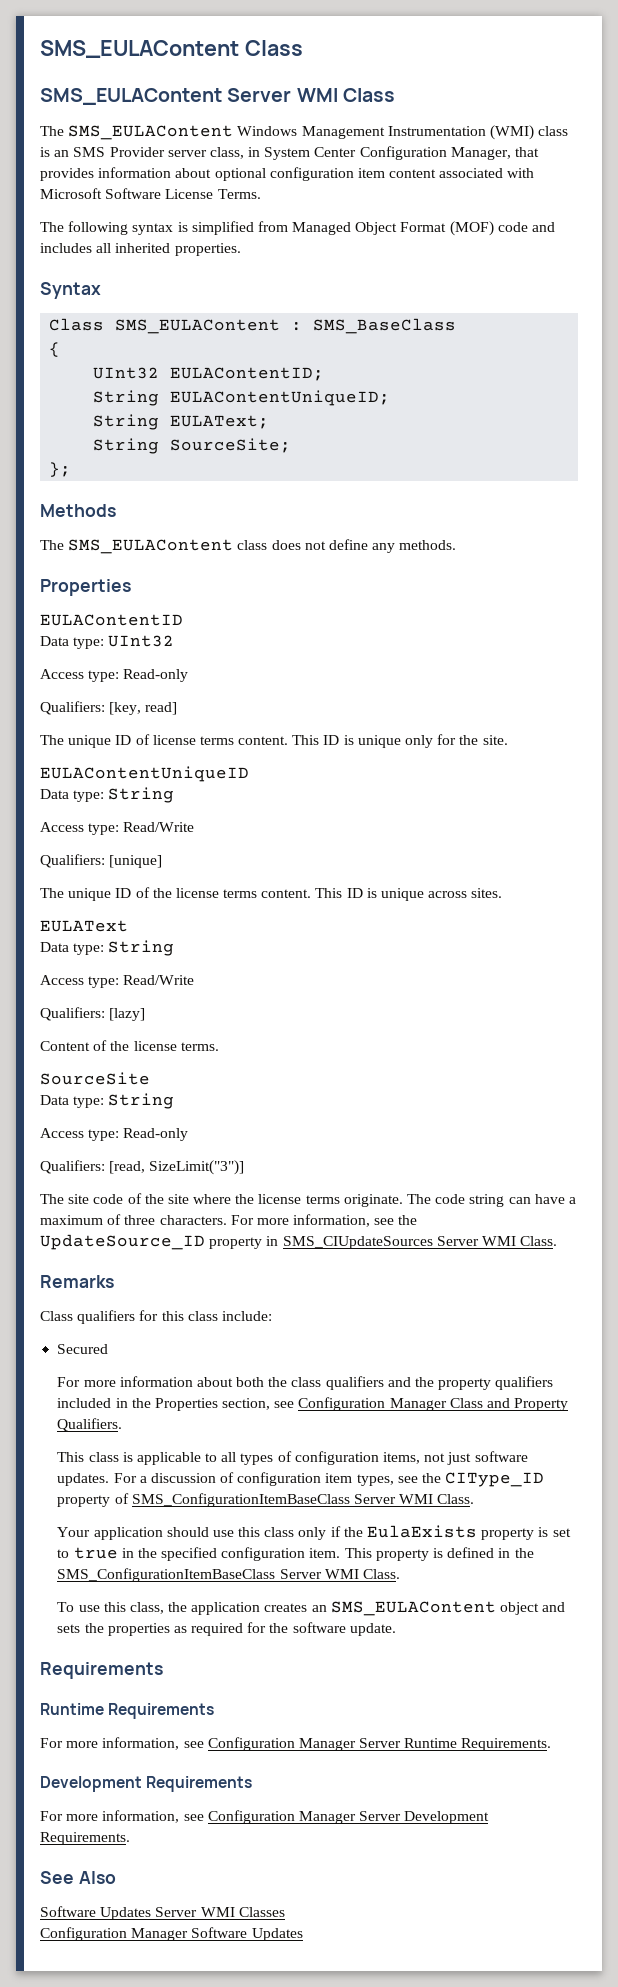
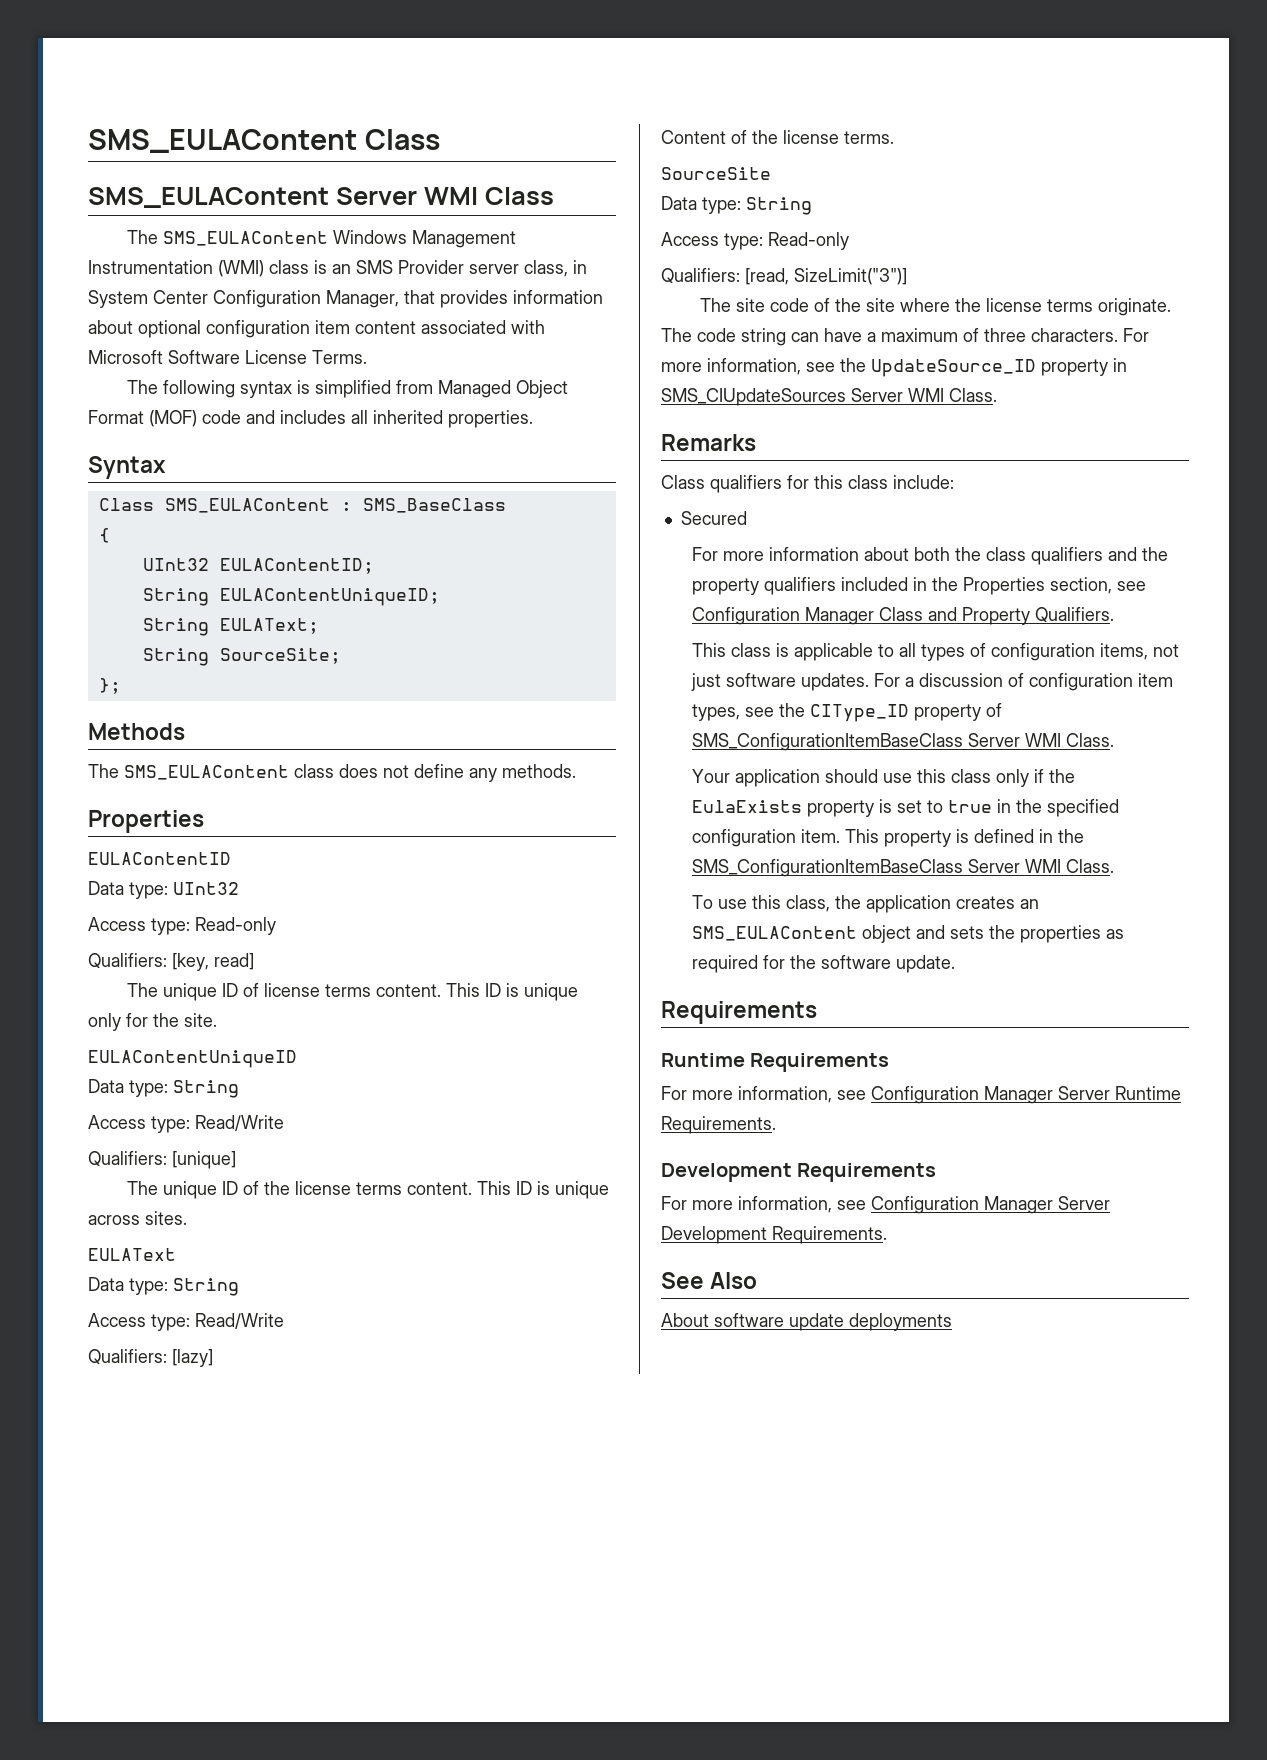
[40,1906,285,1920] [40,1927,303,1941] Software Updates Server WMI Classes // Configuration Manager Software Updates -> [661,1313,952,1331] About software update deployments

